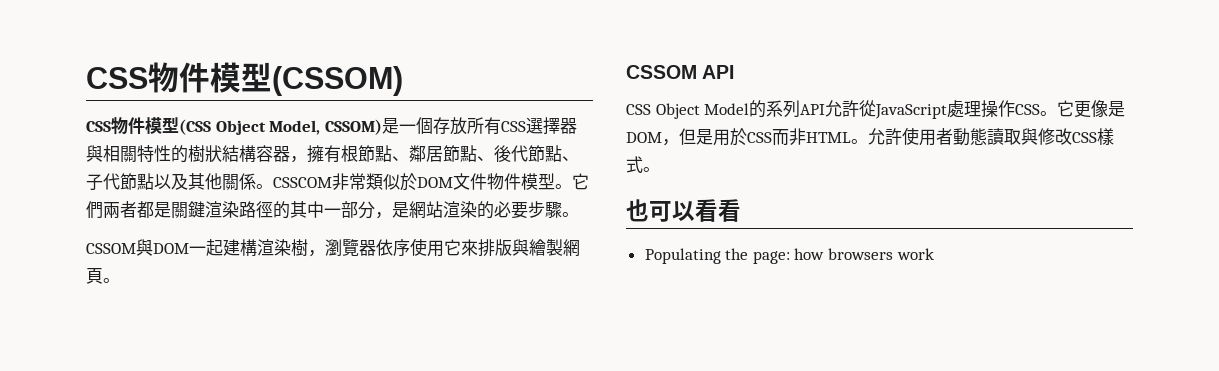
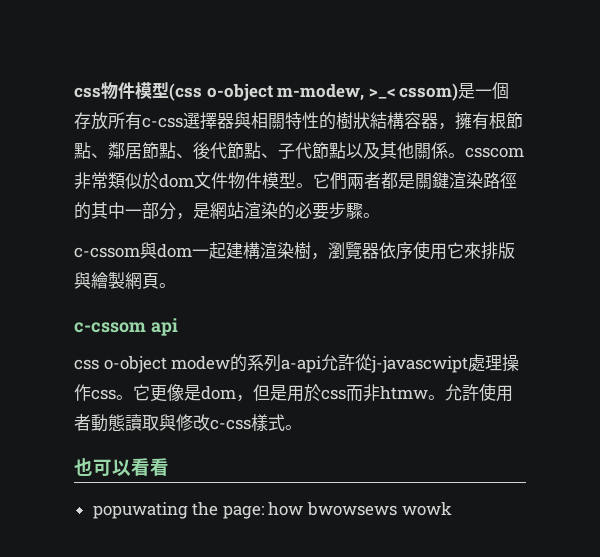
[86,62,403,96] [86,117,382,135] CSS物件模型(CSSOM) // CSS物件模型(CSS Object Model, CSSOM) -> [74,82,459,101] css物件模型(css o-object m-modew, >_< cssom)
[500,121,526,132] CSS -> [142,117,183,128] c-css
[273,177,332,188] CSSCOM -> [465,147,524,158] csscom
[417,177,453,188] DOM -> [159,174,194,188] dom
[86,239,189,256] CSSOM與DOM -> [74,242,192,259] c-cssom與dom
[626,65,735,79] [626,100,948,119] CSSOM API // CSS Object Model的系列API允許從JavaScript -> [74,318,178,336] [74,354,469,373] c-cssom api // css o-object modew的系列a-api允許從j-javascwipt
[1015,104,1041,115] CSS -> [91,389,116,400] css
[626,132,662,143] DOM -> [201,386,236,400] dom
[747,128,851,146] CSS而非HTML -> [321,384,428,402] css而非htmw
[1072,132,1097,143] CSS -> [210,419,251,430] c-css
[644,248,721,264] Populating -> [92,502,188,519] popuwating
[828,248,934,260] browsers work -> [307,502,452,516] bwowsews wowk

